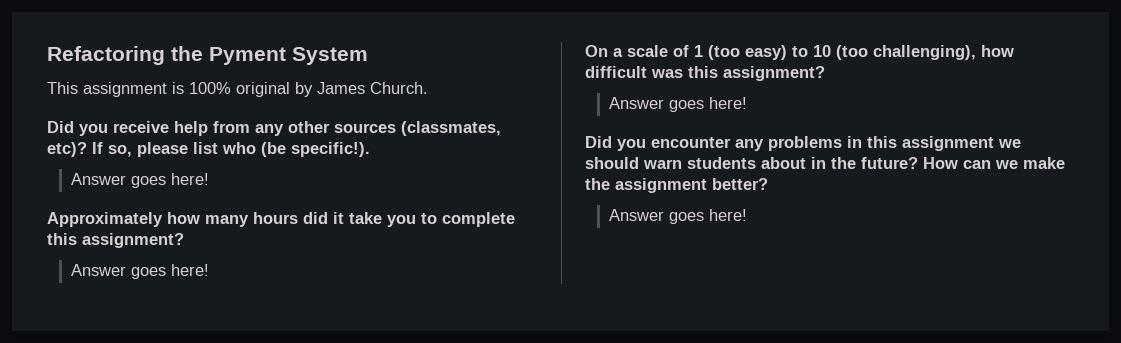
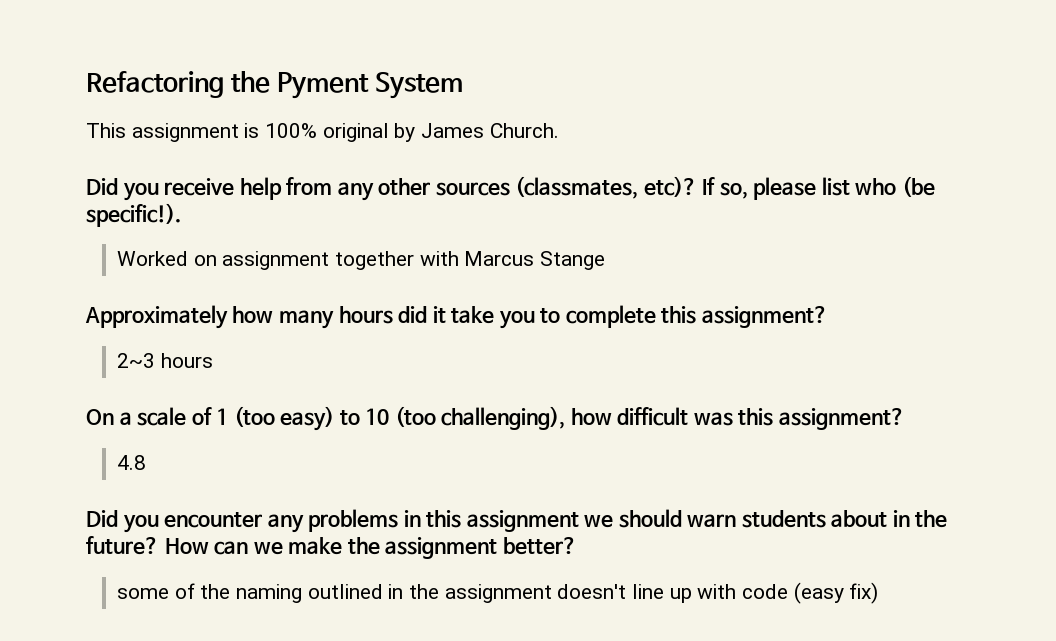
[70,173,209,188] Answer goes here! -> [117,251,606,270] Worked on assignment together with Marcus Stange
[70,264,209,279] Answer goes here! -> [117,353,213,368] 2~3 hours
[608,97,747,112] Answer goes here! -> [117,455,147,470] 4.8
[608,209,747,224] Answer goes here! -> [117,582,879,604] some of the naming outlined in the assignment doesn't line up with code (easy fix)

